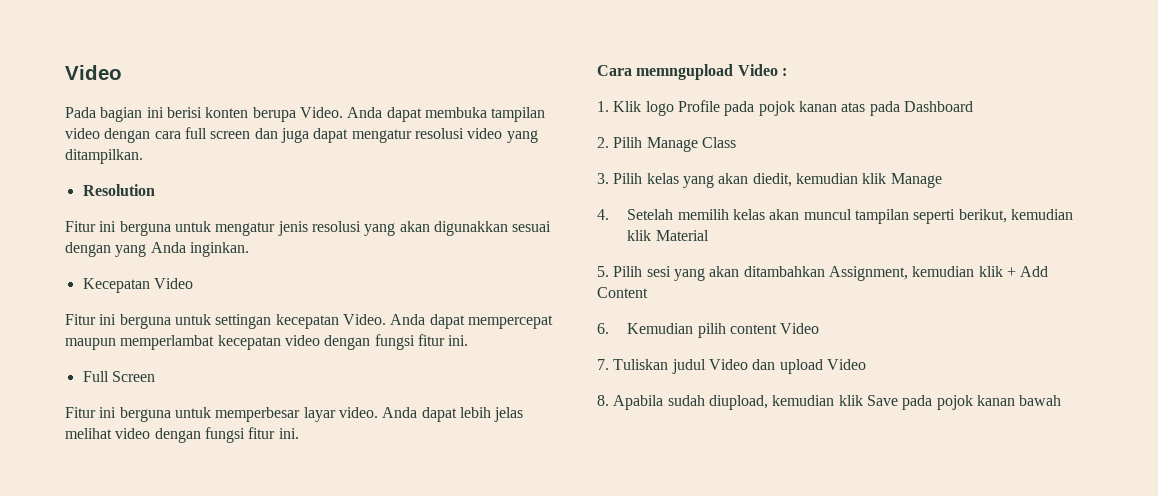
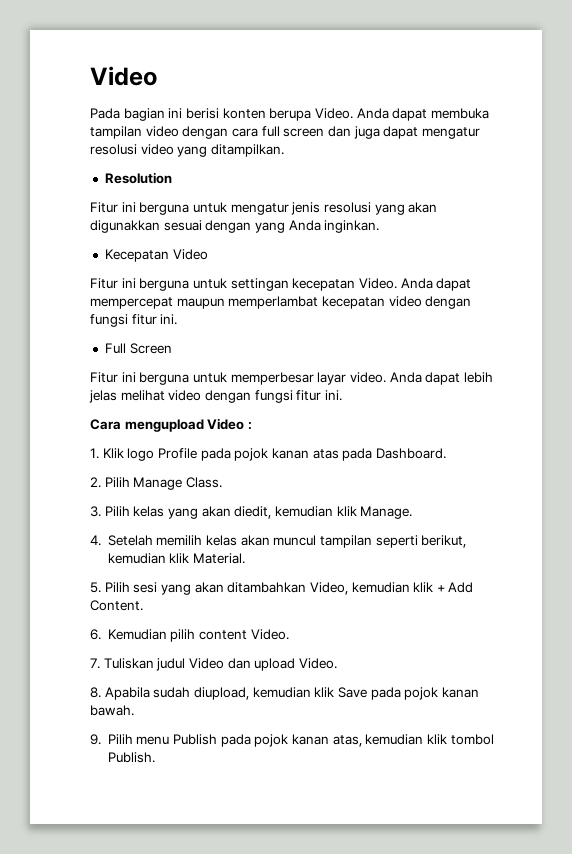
[636,64,734,80] memngupload -> [124,419,204,432] mengupload
[903,101,973,112] Dashboard -> [375,448,446,459] Dashboard.
[701,137,736,148] Class -> [185,477,222,488] Class.
[890,173,942,188] Manage -> [360,506,413,519] Manage.
[655,230,709,241] Material -> [193,553,246,564] Material.
[828,266,908,281] Assignment, -> [309,582,348,595] Video,
[597,287,648,298] Content -> [90,600,143,611] Content.
[780,323,820,334] Video -> [250,629,289,640] Video.
[826,359,866,370] Video -> [298,658,337,669] Video.
[1019,395,1062,406] bawah -> [90,705,134,716] [90,734,494,747] [107,752,155,763] bawah. // 9. Pilih menu Publish pada pojok kanan atas, kemudian klik tombol Publish.

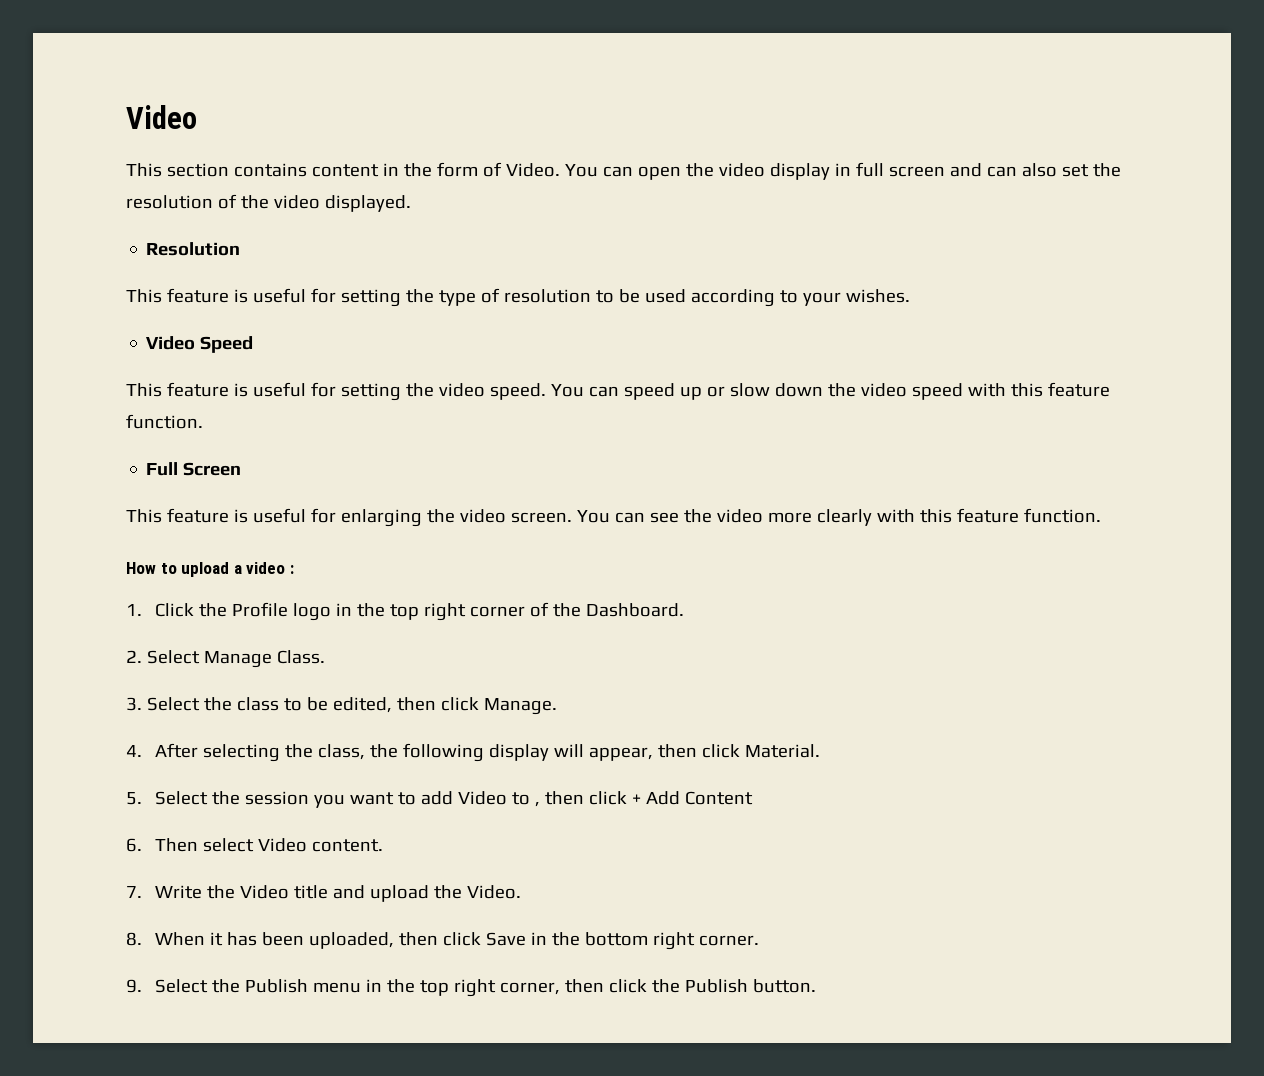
[90,66,157,86] [90,108,489,121] [90,126,480,139] [90,144,284,157] [104,172,172,184] [90,202,438,215] [90,220,380,233] [104,249,208,262] [90,278,472,291] [90,296,472,309] [90,314,178,327] [104,343,172,354] [90,372,493,385] [89,390,342,403] [90,418,252,432] [90,448,373,461] Video // Pada bagian ini berisi konten berupa Video. Anda dapat membuka tampilan video dengan cara full screen dan juga dapat mengatur resolusi video yang ditampilkan. // Resolution // Fitur ini berguna untuk mengatur jenis resolusi yang akan digunakkan sesuai dengan yang Anda inginkan. // Kecepatan Video // Fitur ini berguna untuk settingan kecepatan Video. Anda dapat mempercepat maupun memperlambat kecepatan video dengan fungsi fitur ini. // Full Screen // Fitur ini berguna untuk memperbesar layar video. Anda dapat lebih jelas melihat video dengan fungsi fitur ini. // Cara mengupload Video : // 1. Klik logo Profile pada pojok kanan atas pada -> [126,105,197,129] [126,162,1121,180] [126,194,411,212] [146,242,241,256] [126,288,910,307] [146,336,254,353] [126,382,1110,401] [126,414,203,429] [146,462,242,476] [126,508,1101,527] [126,562,294,577] [126,602,581,621] Video // This section contains content in the form of Video. You can open the video display in full screen and can also set the resolution of the video displayed. // Resolution // This feature is useful for setting the type of resolution to be used according to your wishes. // Video Speed // This feature is useful for setting the video speed. You can speed up or slow down the video speed with this feature function. // Full Screen // This feature is useful for enlarging the video screen. You can see the video more clearly with this feature function. // How to upload a video : // 1. Click the Profile logo in the top right corner of the
[104,477,130,487] Pilih -> [146,650,200,664] Select
[104,506,413,519] [90,535,467,548] [107,553,246,564] [90,582,434,595] Pilih kelas yang akan diedit, kemudian klik Manage. // 4. Setelah memilih kelas akan muncul tampilan seperti berikut, kemudian klik Material. // 5. Pilih sesi yang akan ditambahkan Video, kemudian klik -> [146,697,557,715] [126,743,820,762] [126,791,627,808] Select the class to be edited, then click Manage. // 4. After selecting the class, the following display will appear, then click Material. // 5. Select the session you want to add Video to , then click
[90,600,143,611] Content. -> [684,791,753,805] Content
[107,629,289,642] [90,658,337,671] [90,687,479,700] [90,705,134,716] [90,734,494,747] [107,752,155,763] Kemudian pilih content Video. // 7. Tuliskan judul Video dan upload Video. // 8. Apabila sudah diupload, kemudian klik Save pada pojok kanan bawah. // 9. Pilih menu Publish pada pojok kanan atas, kemudian klik tombol Publish. -> [154,838,383,852] [126,885,521,902] [126,932,759,950] [126,979,816,997] Then select Video content. // 7. Write the Video title and upload the Video. // 8. When it has been uploaded, then click Save in the bottom right corner. // 9. Select the Publish menu in the top right corner, then click the Publish button.

